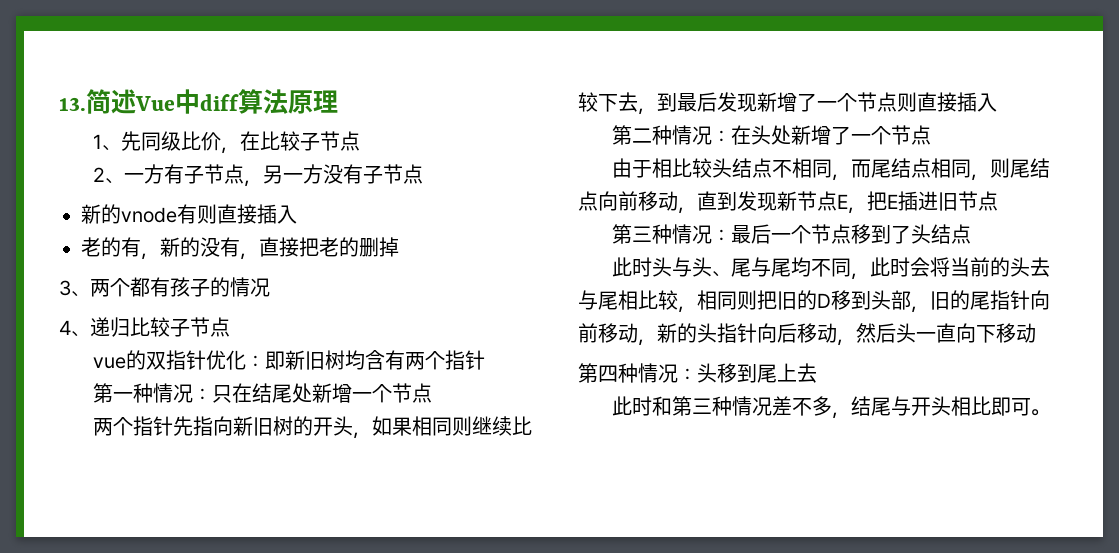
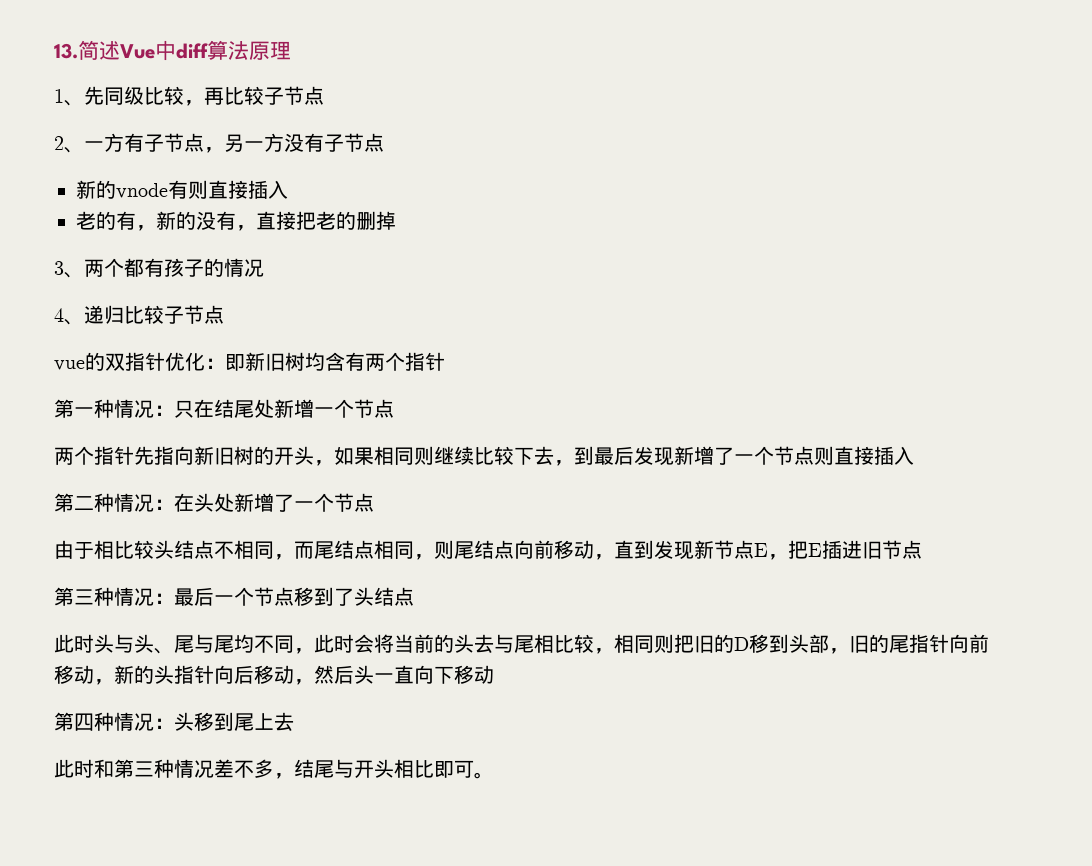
[201,131,261,154] 价，在 -> [164,86,224,106] 较，再

